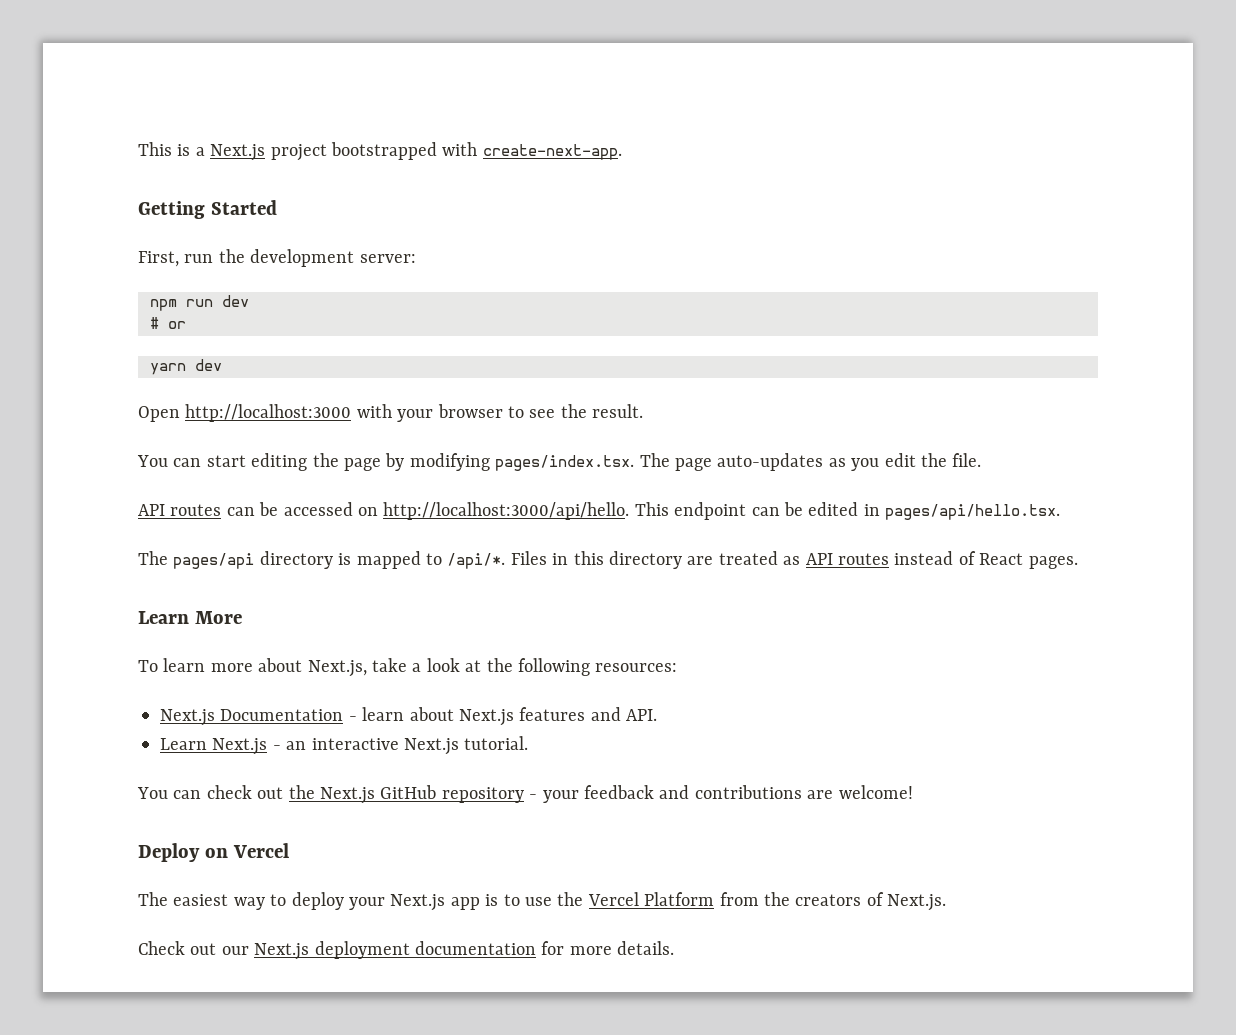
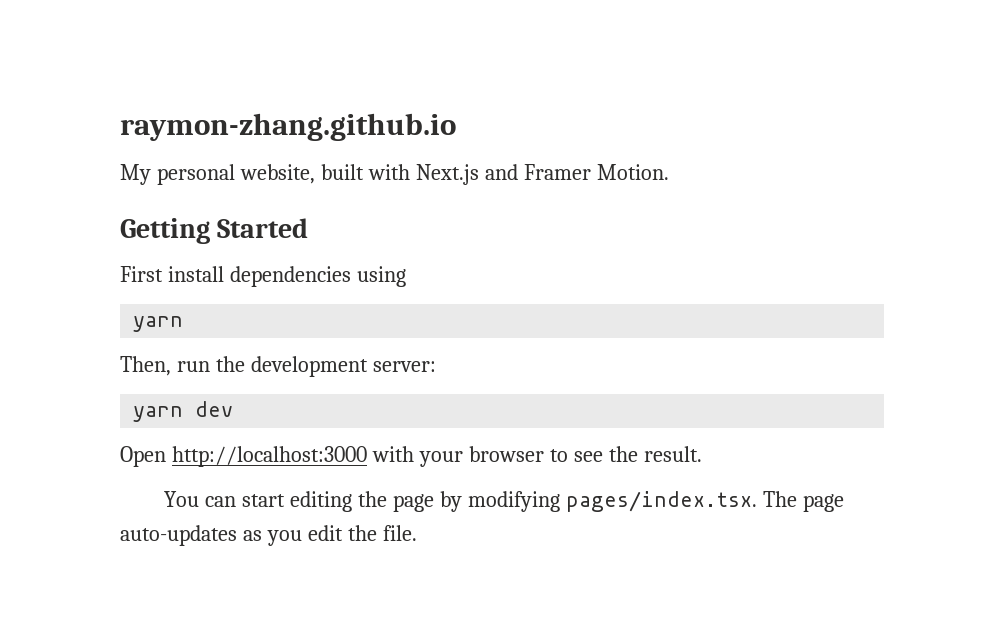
[138,142,622,161] [138,200,277,219] [138,251,179,267] This is a Next.js project bootstrapped with create-next-app. // Getting Started // First, -> [120,113,456,141] [120,164,669,185] [120,218,309,244] [120,266,406,287] [133,316,184,332] [120,356,171,376] raymon-zhang.github.io // My personal website, built with Next.js and Framer Motion. // Getting Started // First install dependencies using // yarn // Then,
[150,295,249,311] [150,317,186,329] // npm run dev // # or -> (436, 366) none
[138,502,1061,520] [138,551,1078,569] [138,611,242,624] [138,658,678,677] [160,707,658,726] [160,736,529,755] [137,785,913,804] [138,843,289,862] [138,892,947,911] [138,941,675,960] // API routes can be accessed on http://localhost:3000/api/hello. This endpoint can be edited in pages/api/hello.tsx. // The pages/api directory is mapped to /api/*. Files in this directory are treated as API routes instead of React pages. // Learn More // To learn more about Next.js, take a look at the following resources: // Next.js Documentation - learn about Next.js features and API. // Learn Next.js - an interactive Next.js tutorial. // You can check out the Next.js GitHub repository - your feedback and contributions are welcome! // Deploy on Vercel // The easiest way to deploy your Next.js app is to use the Vercel Platform from the creators of Next.js. // Check out our Next.js deployment documentation for more details. -> (417, 533) none

